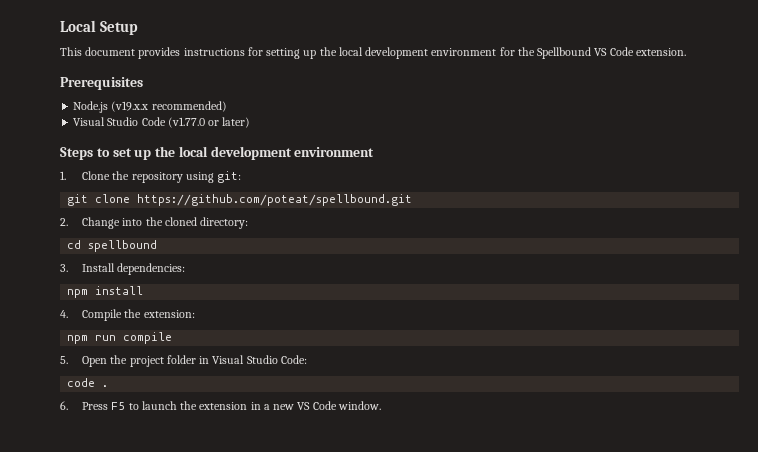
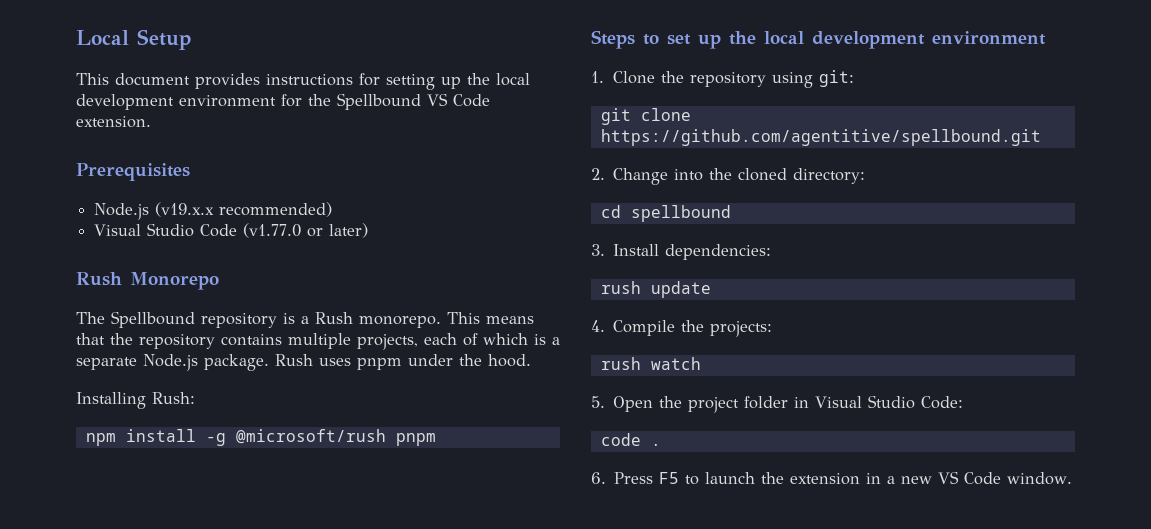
(251, 122) none -> [76,272,219,290] [76,311,534,328] [76,333,560,350] [76,354,531,371] [76,392,195,409] [85,429,436,446] // Rush Monorepo // The Spellbound repository is a Rush monorepo. This means that the repository contains multiple projects, each of which is a separate Node.js package. Rush uses pnpm under the hood. // Installing Rush: // npm install -g @microsoft/rush pnpm
[137,194,413,206] https://github.com/poteat/spellbound.git -> [600,129,1041,146] https://github.com/agentitive/spellbound.git
[67,286,144,298] npm install -> [600,281,711,298] rush update
[143,310,195,318] [67,332,173,344] extension: // npm run compile -> [710,321,773,337] [600,357,701,370] projects: // rush watch

